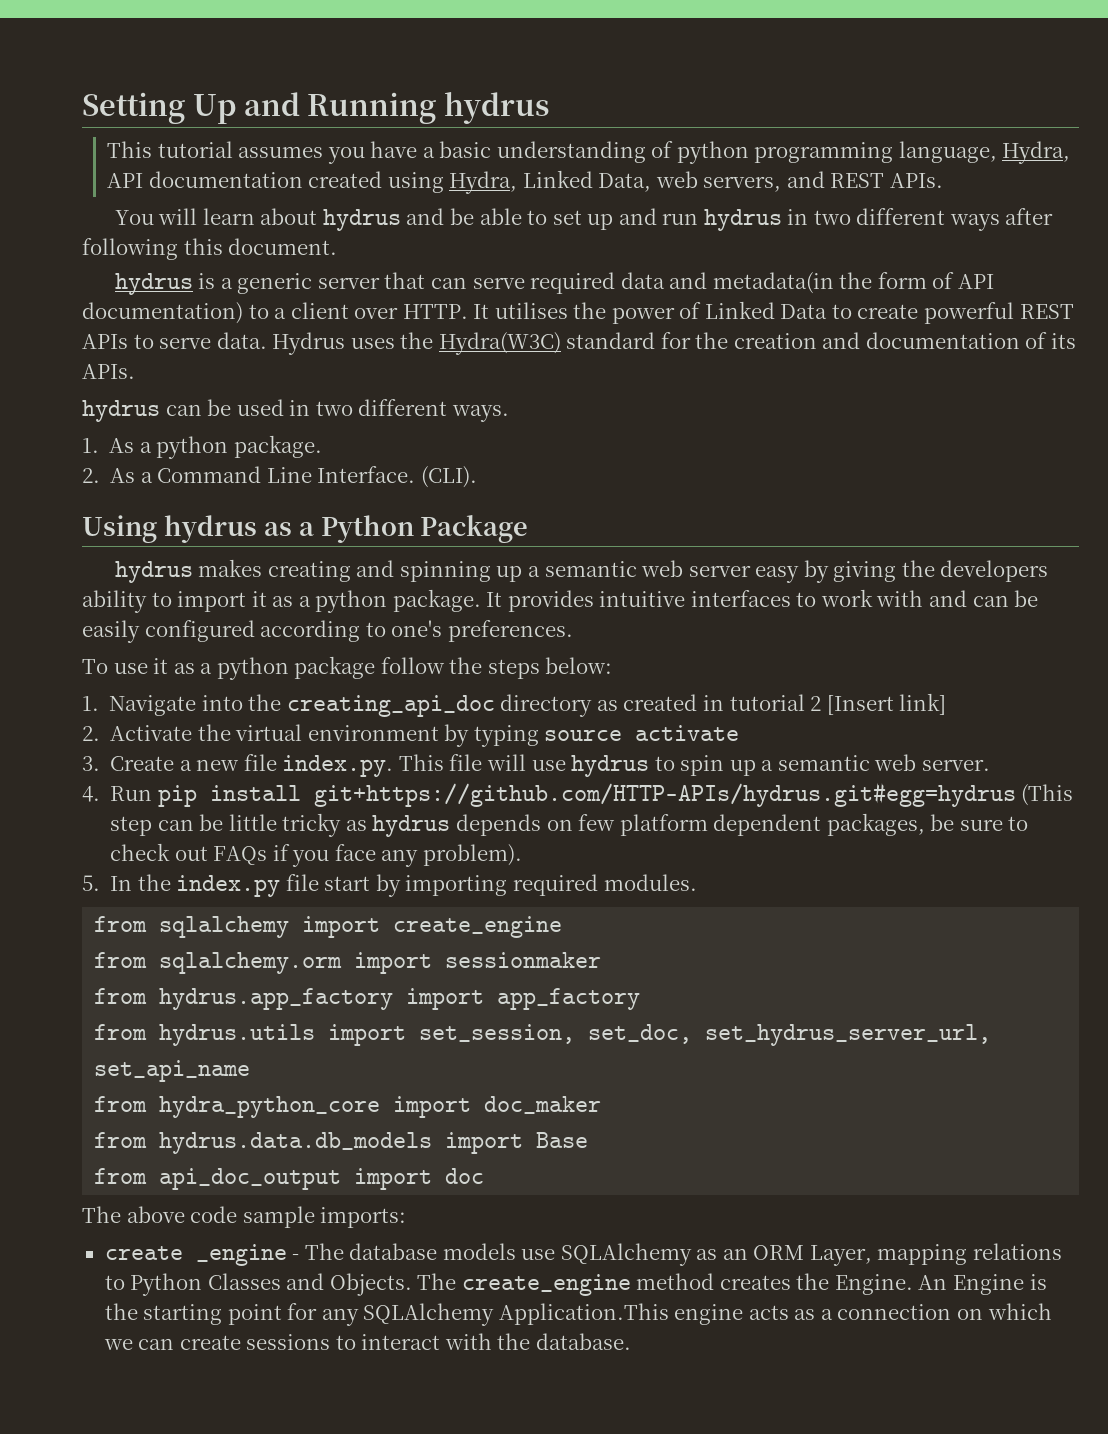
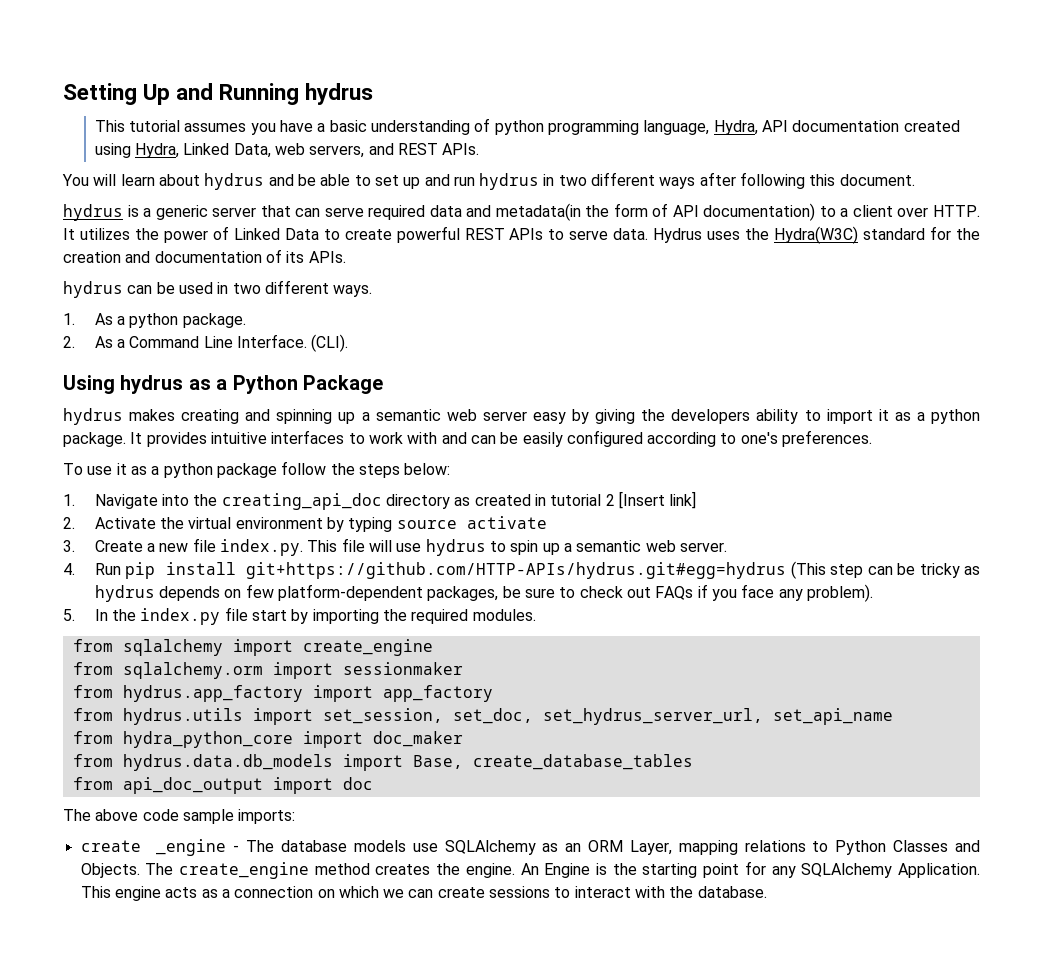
[494,302,568,319] utilises -> [79,228,130,240] utilizes
[228,814,277,831] little -> (916, 569) none
[619,814,822,836] platform dependent -> [278,584,424,601] platform-dependent
(508, 885) none -> [383,609,408,621] the
[536,1132,589,1148] Base -> [412,754,693,770] Base, create_database_tables
[834,1274,913,1295] Engine. -> [465,863,515,878] engine.
[498,1303,669,1325] Application.This -> [897,863,980,878] [80,886,111,898] Application. This

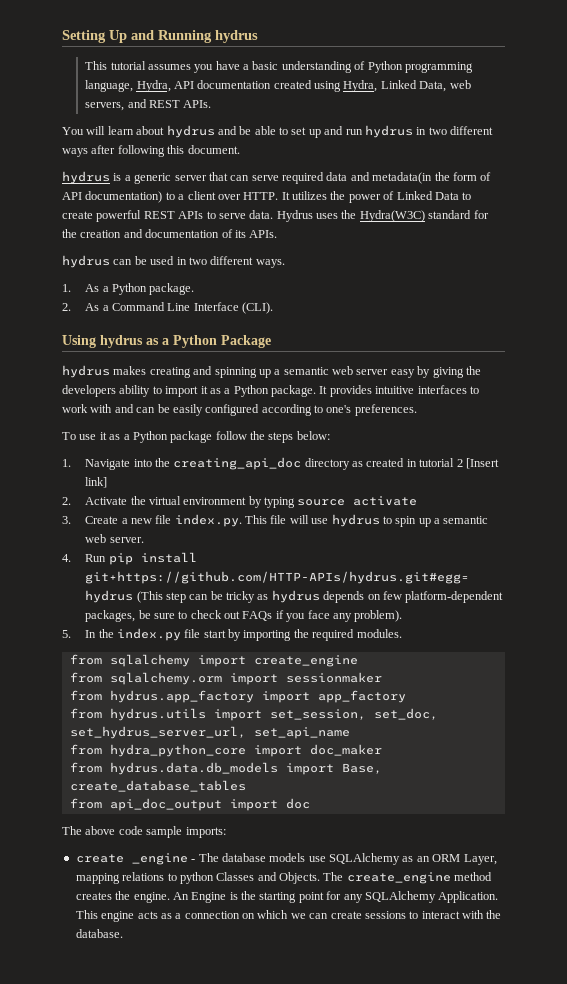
[494,120,544,135] python -> [367,61,403,73] Python
[129,313,179,328] python -> [111,283,147,295] Python
[237,334,308,348] Interface. -> [193,302,239,311] Interface
[930,409,980,424] python -> [233,385,269,397] Python
[163,463,213,478] python -> [132,431,168,443] Python
[835,840,887,855] Python -> [179,872,214,884] python

